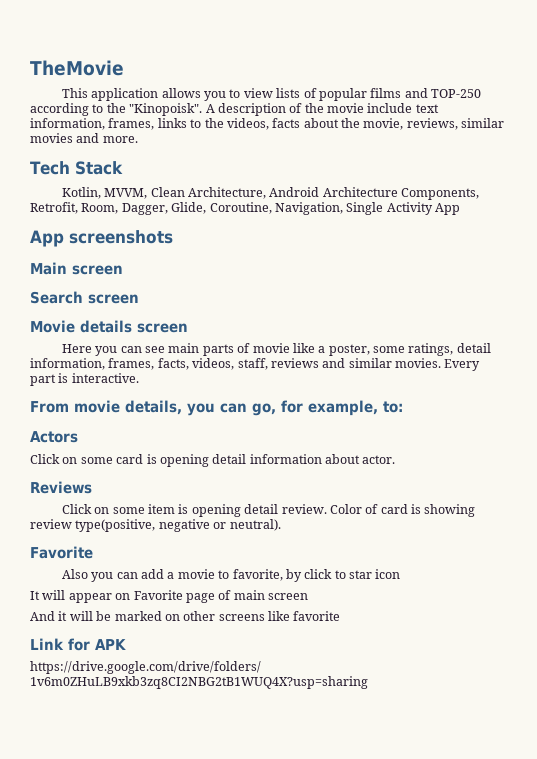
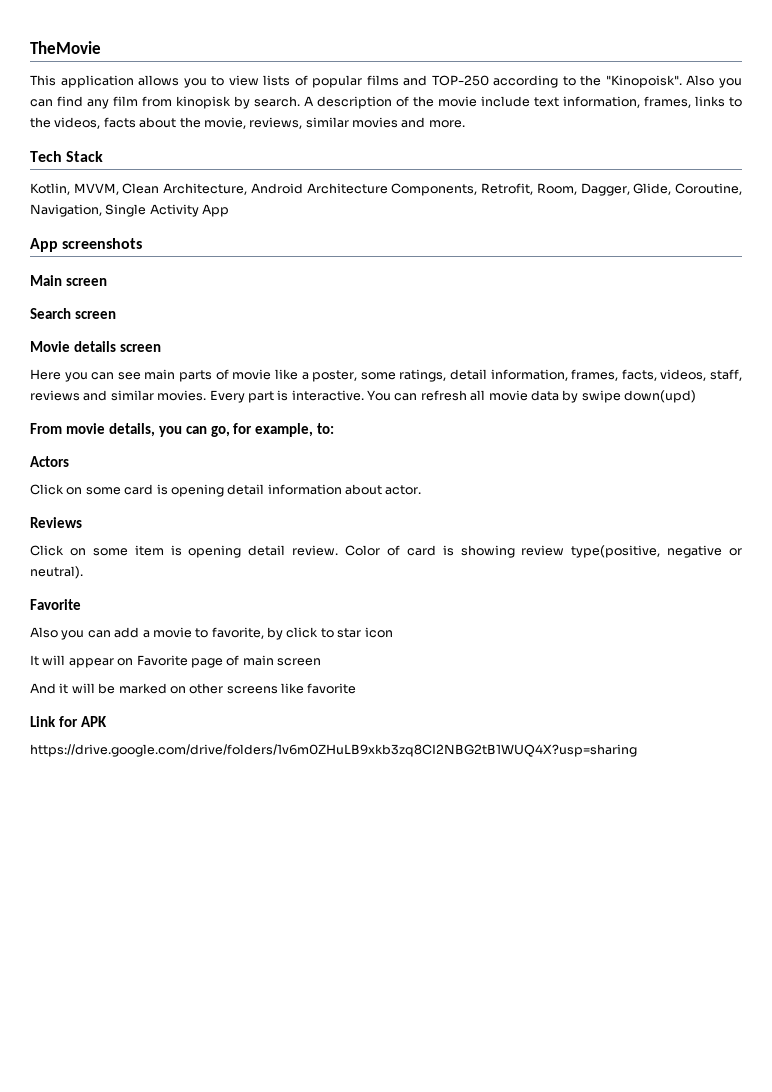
(203, 109) none -> [686,75,742,88] [30,96,300,109] Also you can find any film from kinopisk by search.
(139, 378) none -> [367,390,696,403] You can refresh all movie data by swipe down(upd)

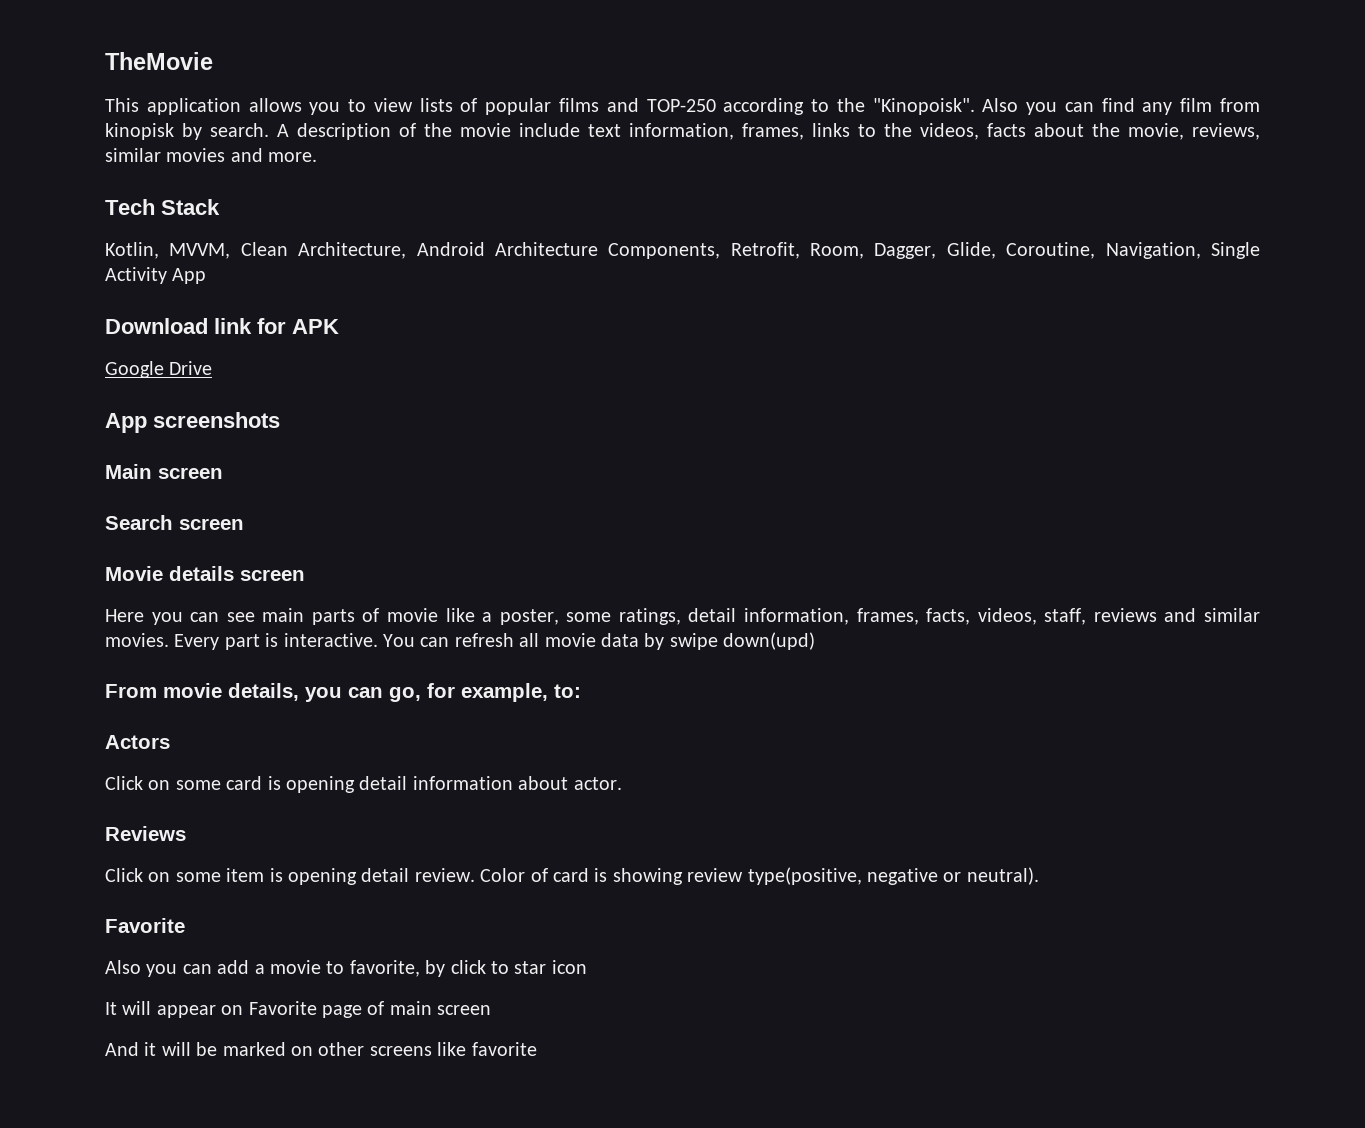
(230, 210) none -> [105,318,339,334] [105,361,213,378] // Download link for APK // Google Drive
[30,716,107,727] [30,744,637,757] // Link for APK // https://drive.google.com/drive/folders/1v6m0ZHuLB9xkb3zq8CI2NBG2tB1WUQ4X?usp=sharing -> (537, 1049) none

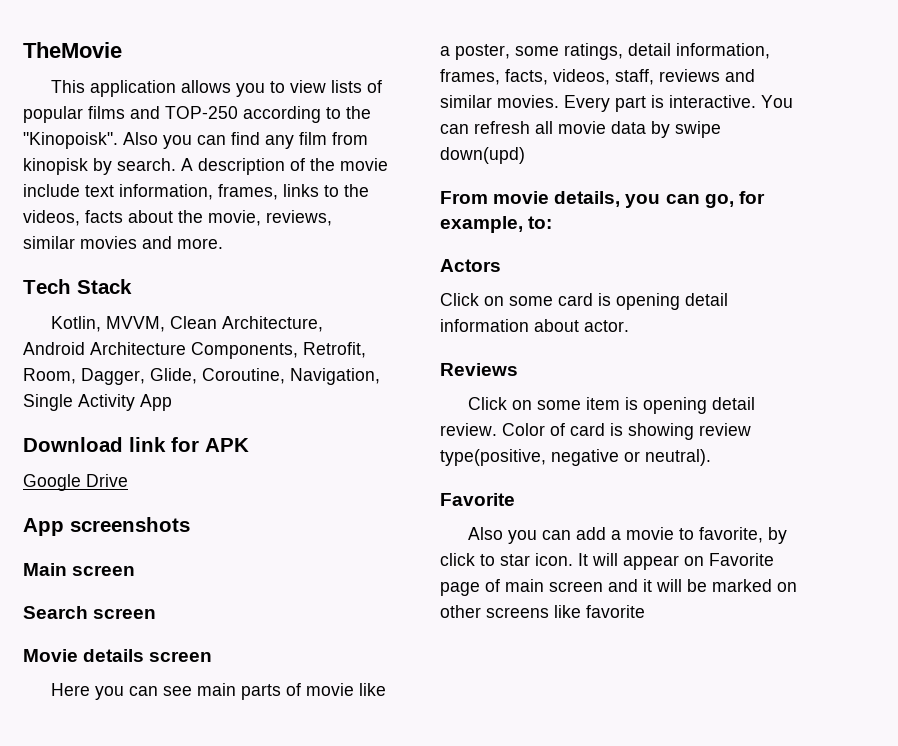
[551,960,587,974] icon // -> [535,553,573,566] icon.
[105,1042,139,1056] // And -> [608,579,638,592] and

